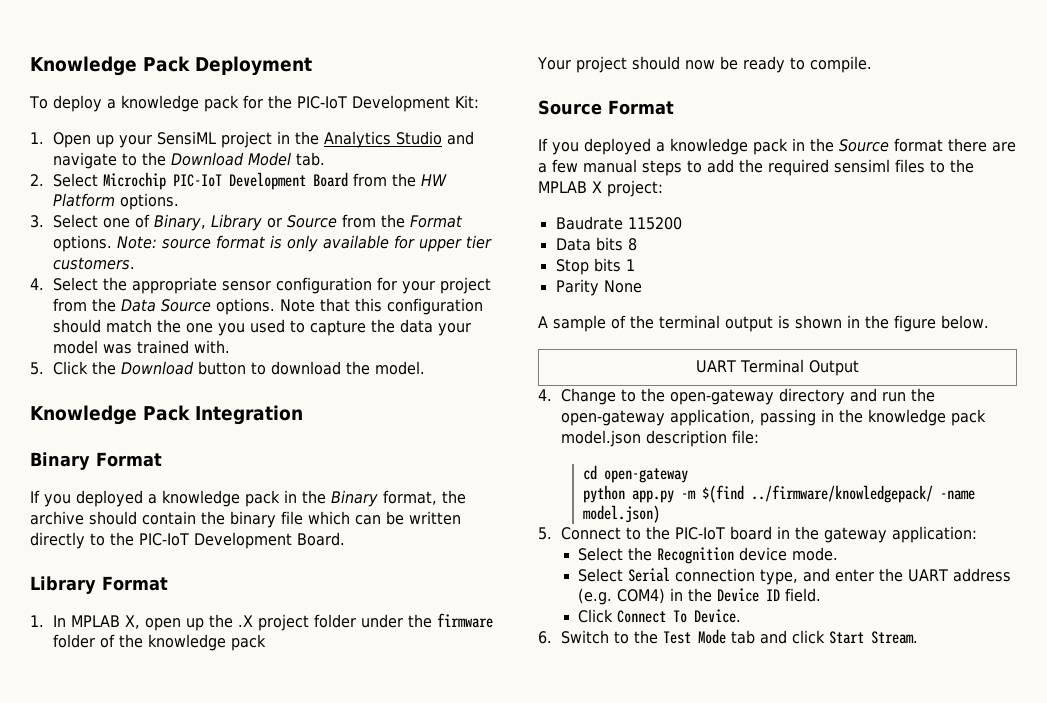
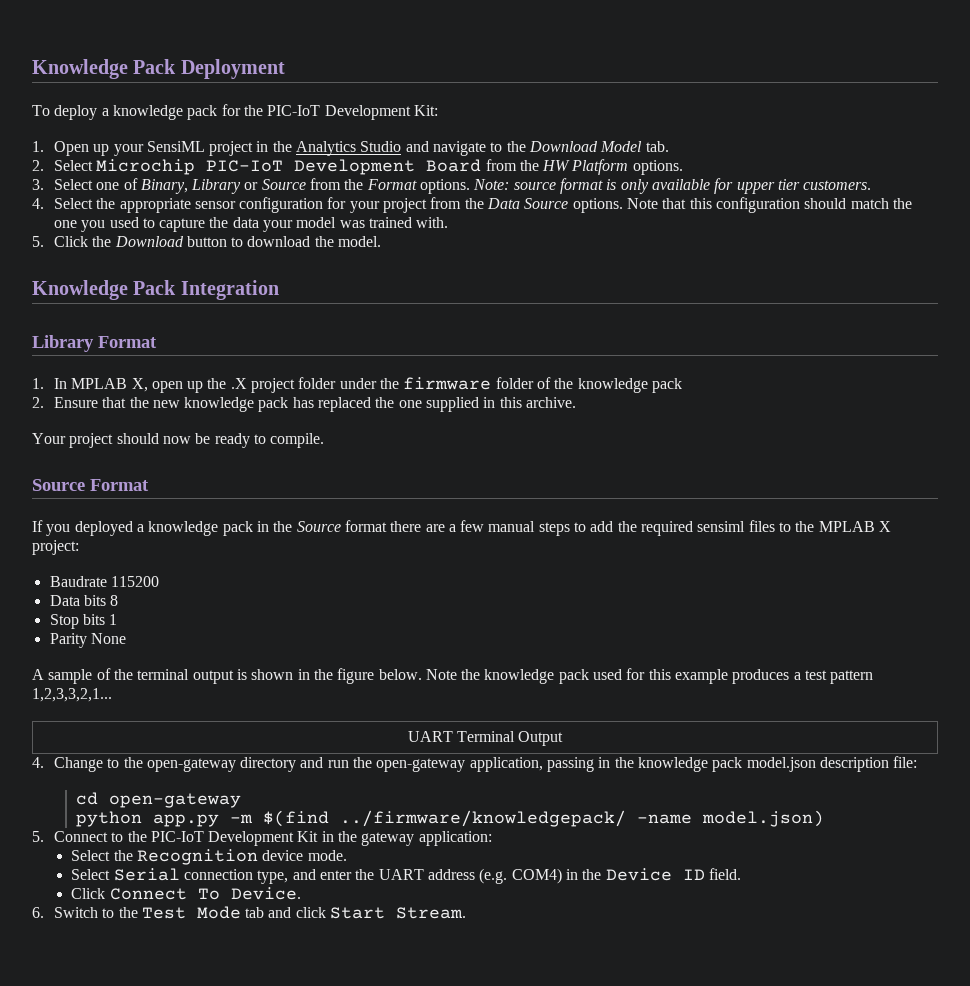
[30,452,162,470] [30,490,466,507] [30,511,461,528] [30,532,345,549] // Binary Format // If you deployed a knowledge pack in the Binary format, the archive should contain the binary file which can be written directly to the PIC-IoT Development Board. -> (279, 290) none
(266, 642) none -> [32,397,577,412] // 2. Ensure that the new knowledge pack has replaced the one supplied in this archive.
(989, 322) none -> [425,668,874,684] [32,688,112,702] Note the knowledge pack used for this example produces a test pattern 1,2,3,3,2,1...
[729,526,772,540] board -> [208,831,319,846] Development Kit

